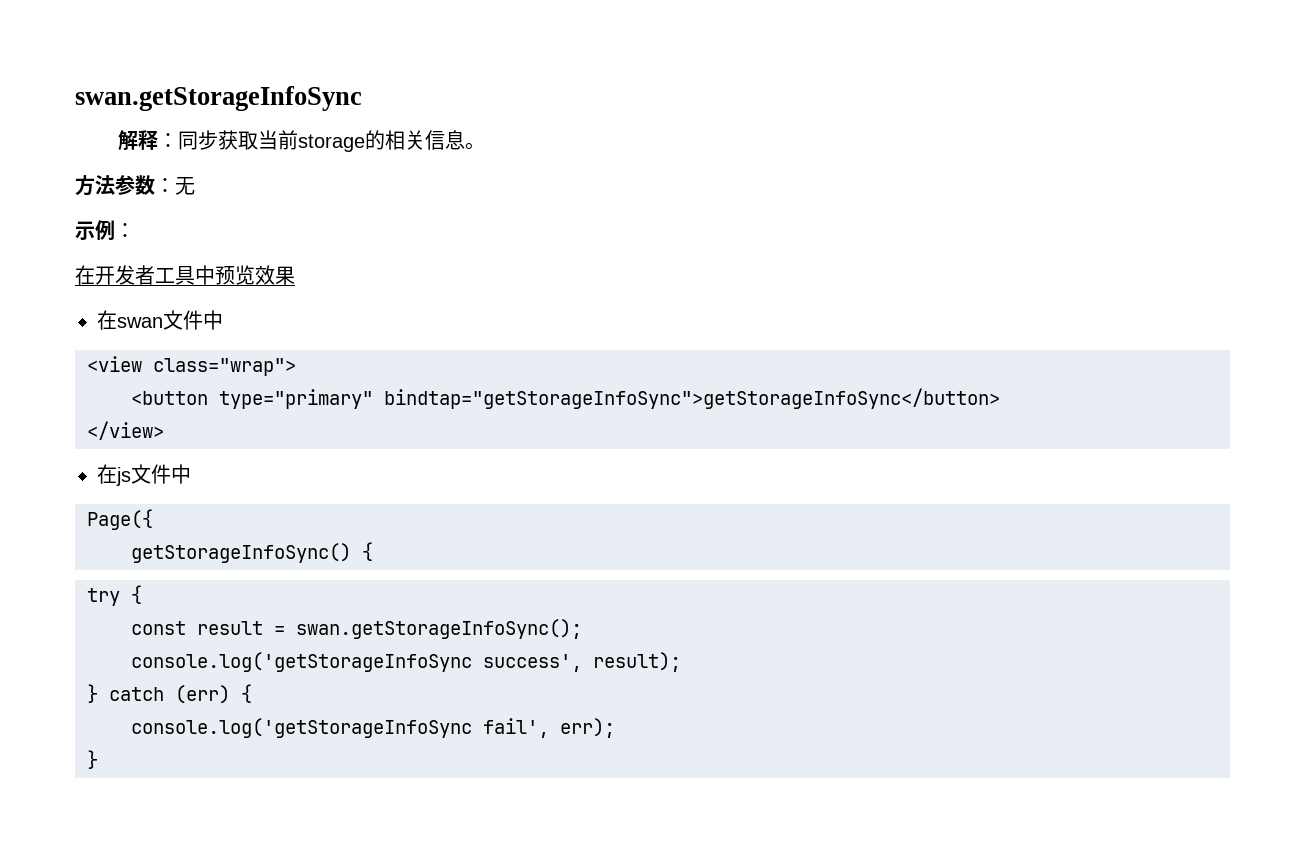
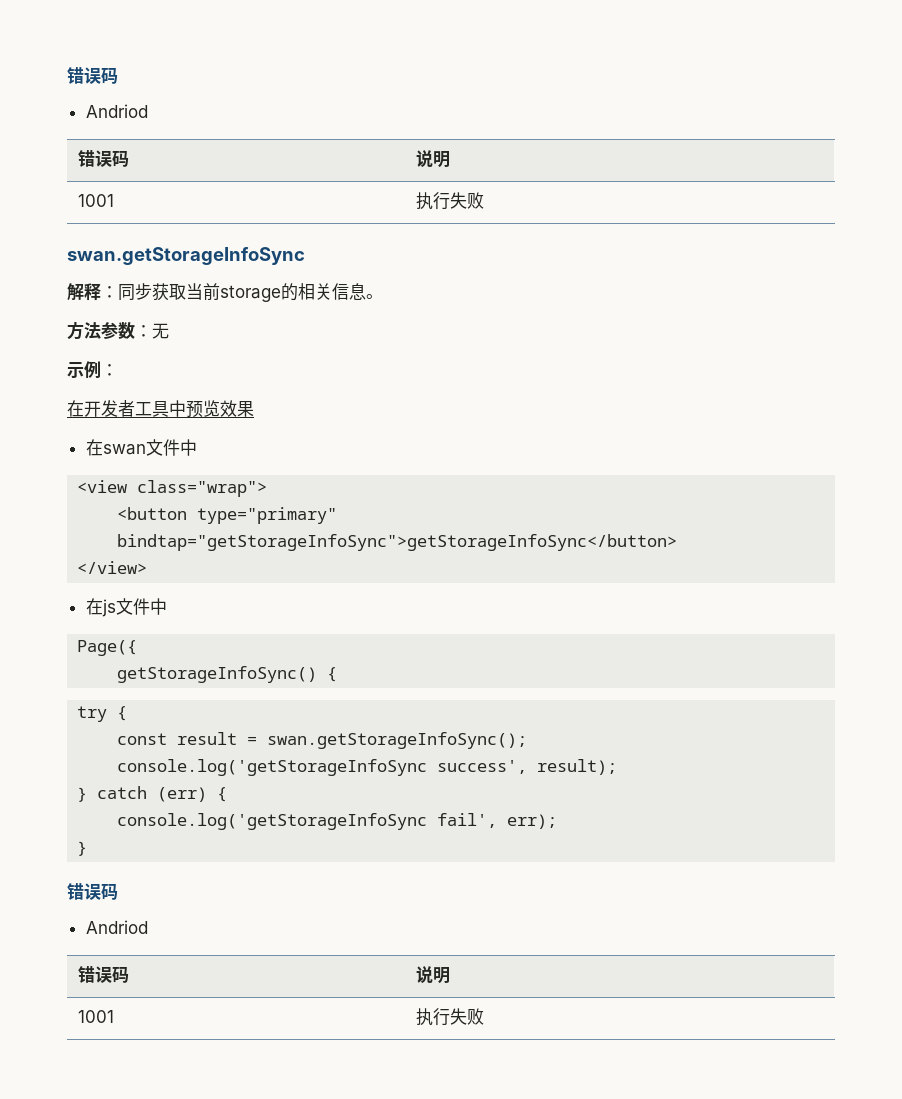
(75, 98) none -> [67,67,118,84] [85,104,148,118] [77,150,129,167] [415,150,450,168] [77,194,114,207] [415,192,484,210] 错误码 // Andriod // 错误码 | 说明 // 1001 | 执行失败 //
(98, 759) none -> [67,883,118,900] [85,920,148,934] [77,966,129,983] [415,966,450,984] [77,1010,114,1023] [415,1008,484,1026] // 错误码 // Andriod // 错误码 | 说明 // 1001 | 执行失败

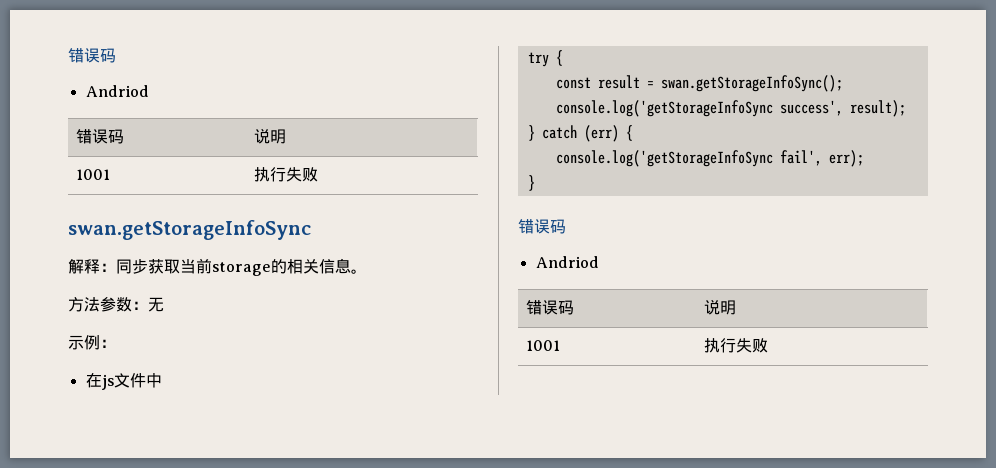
[67,400,254,418] [85,439,197,456] [77,480,268,497] [117,507,338,524] [117,534,678,551] [77,561,148,574] // 在开发者工具中预览效果 // 在swan文件中 // <view class="wrap"> // <button type="primary" bindtap="getStorageInfoSync">getStorageInfoSync</button> // </view> -> (116, 343) none
[77,640,138,656] [117,666,338,683] // Page({ // getStorageInfoSync() { -> (162, 380) none

